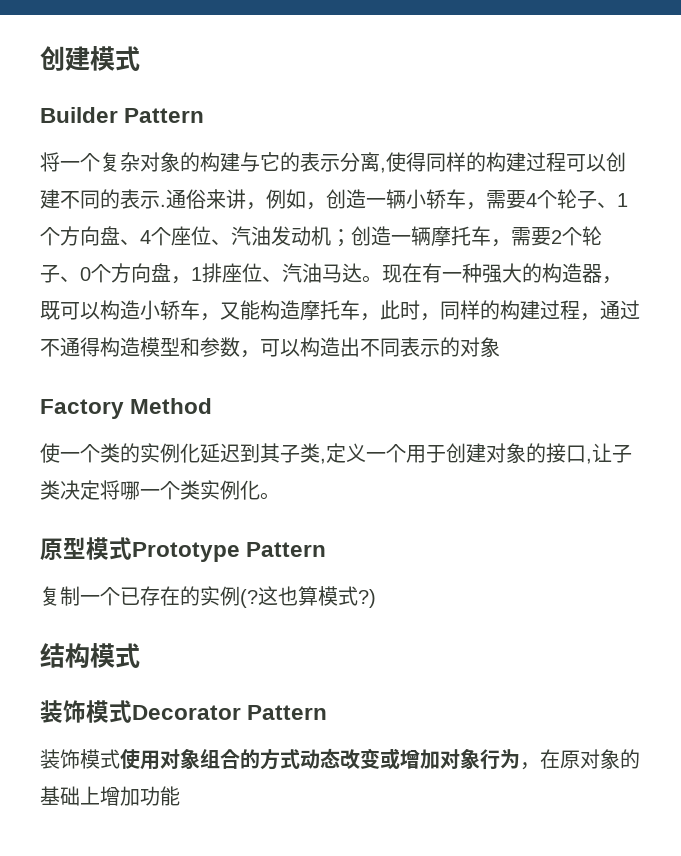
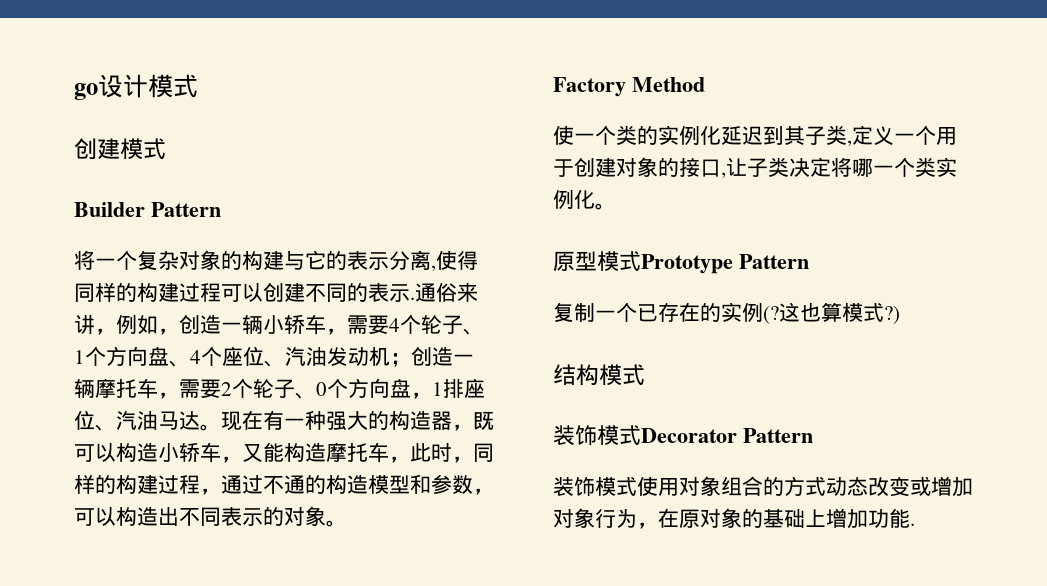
(40, 58) none -> [74,74,198,100] go设计模式 //
[80,337,100,357] 得 -> [305,475,326,494] 的
(500, 347) none -> [326,520,347,527] 。
(180, 796) none -> [910,523,915,526] .

